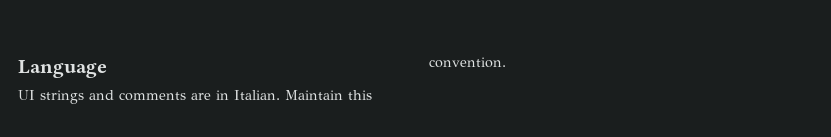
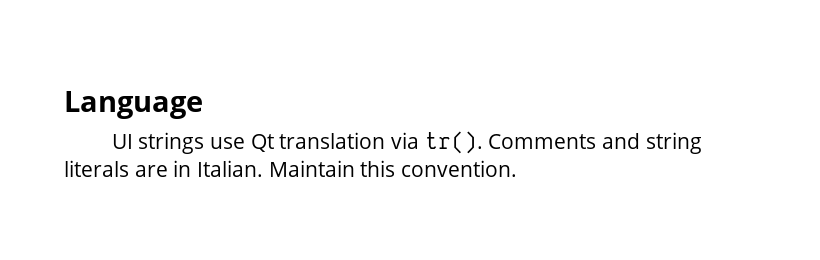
[89,90,186,101] and comments -> [209,131,702,154] [64,160,129,177] use Qt translation via tr(). Comments and string literals

